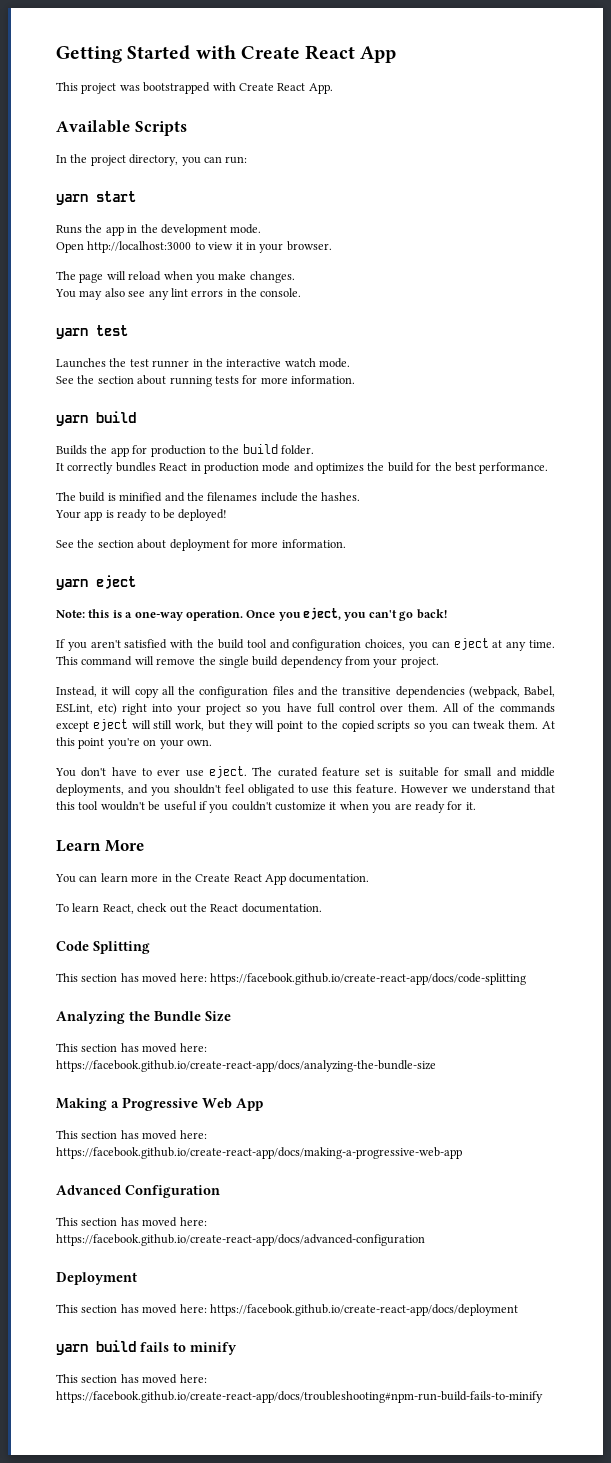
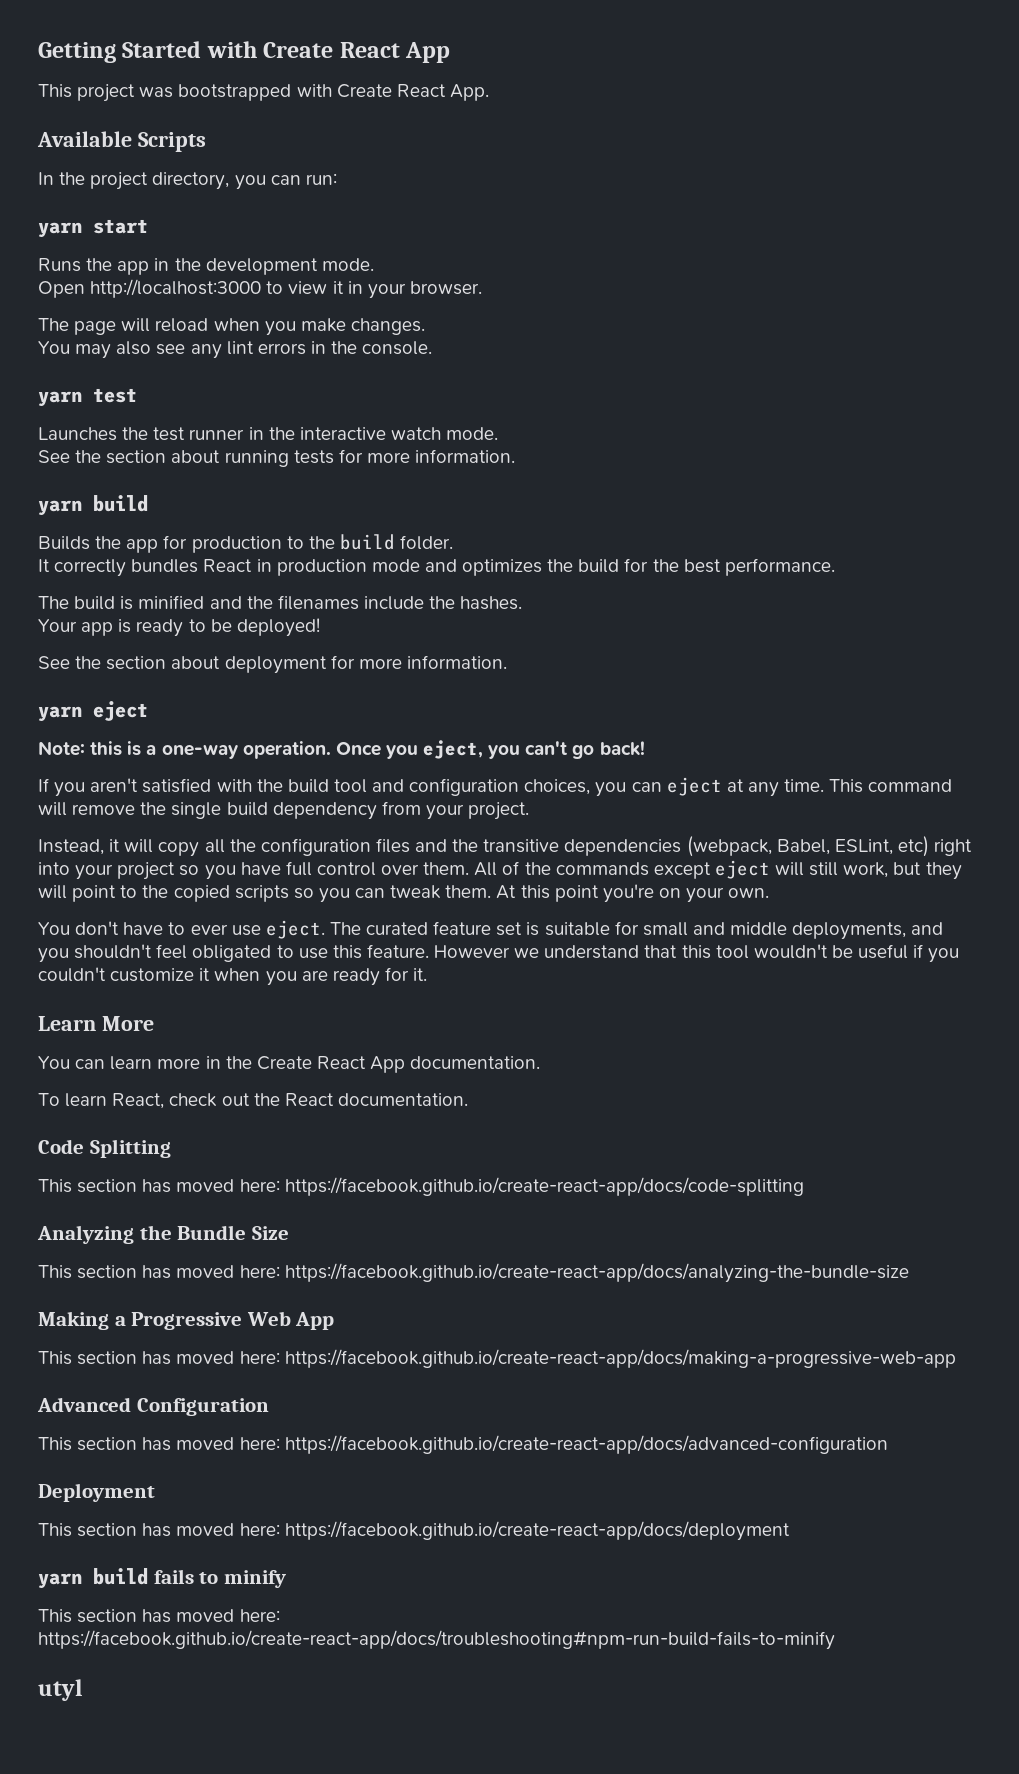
(543, 1397) none -> [38,1679,82,1701] // utyl

